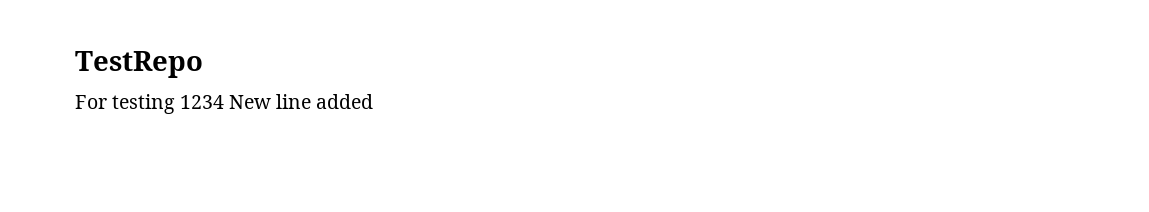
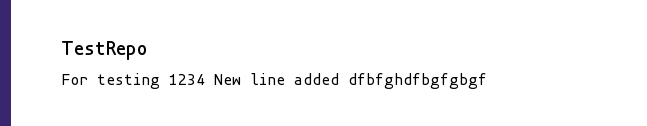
(374, 101) none -> [348,73,487,89] dfbfghdfbgfgbgf

